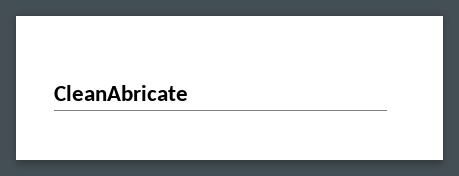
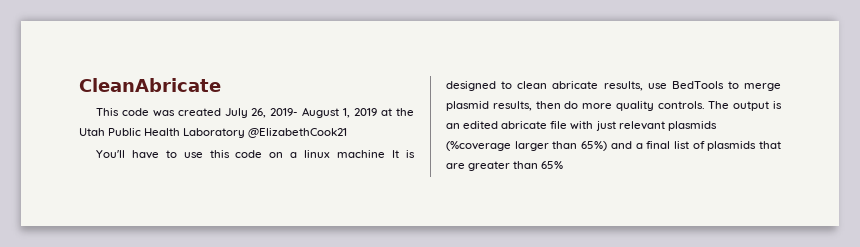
(188, 93) none -> [95,107,414,118] [79,128,348,138] [95,150,415,159] [446,81,781,91] [446,101,782,111] [446,121,717,131] [446,141,781,151] [446,161,564,171] // This code was created July 26, 2019- August 1, 2019 at the Utah Public Health Laboratory @ElizabethCook21 // You'll have to use this code on a linux machine It is designed to clean abricate results, use BedTools to merge plasmid results, then do more quality controls. The output is an edited abricate file with just relevant plasmids (%coverage larger than 65%) and a final list of plasmids that are greater than 65%

